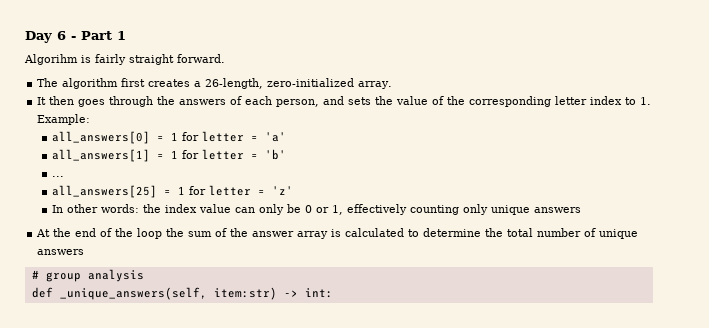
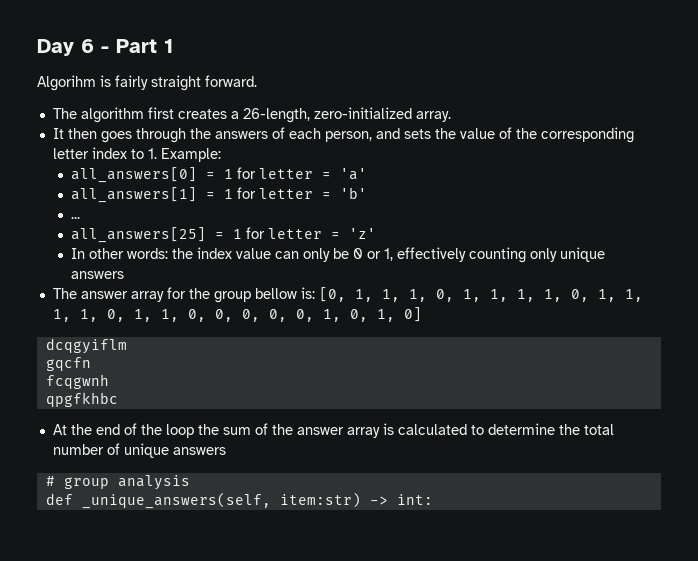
(581, 210) none -> [52,287,643,303] [52,307,422,322] [45,338,127,354] [45,357,91,371] [45,374,109,389] [45,392,118,407] // The answer array for the group bellow is: [0, 1, 1, 1, 0, 1, 1, 1, 1, 0, 1, 1, 1, 1, 0, 1, 1, 0, 0, 0, 0, 0, 1, 0, 1, 0] // dcqgyiflm // gqcfn // fcqgwnh // qpgfkhbc

